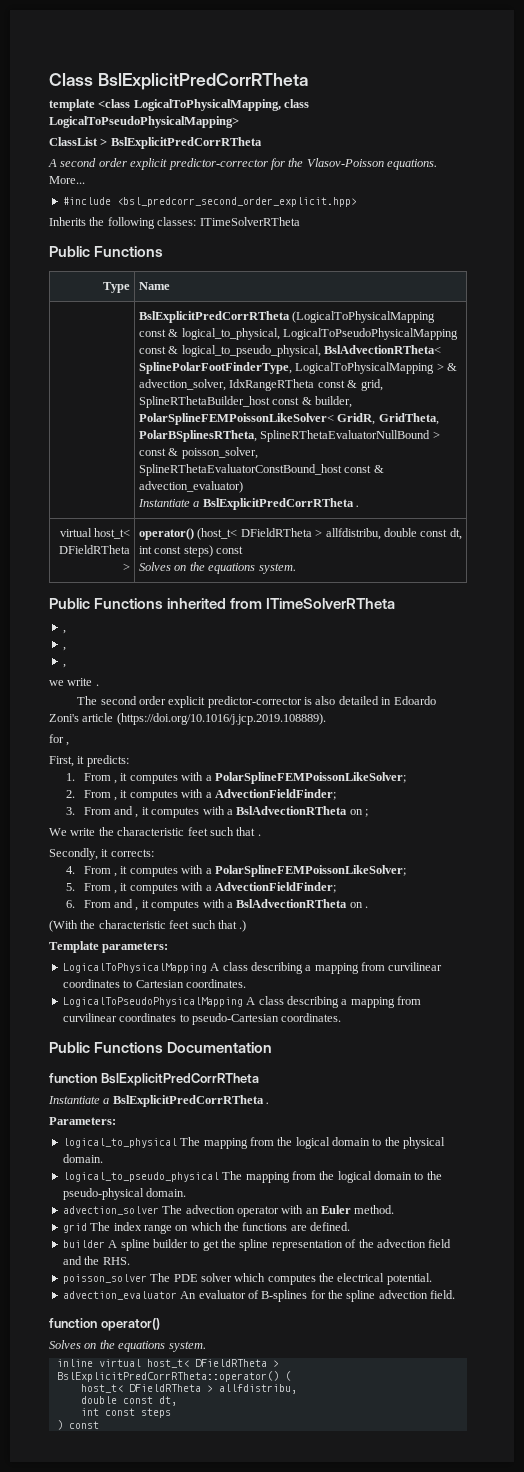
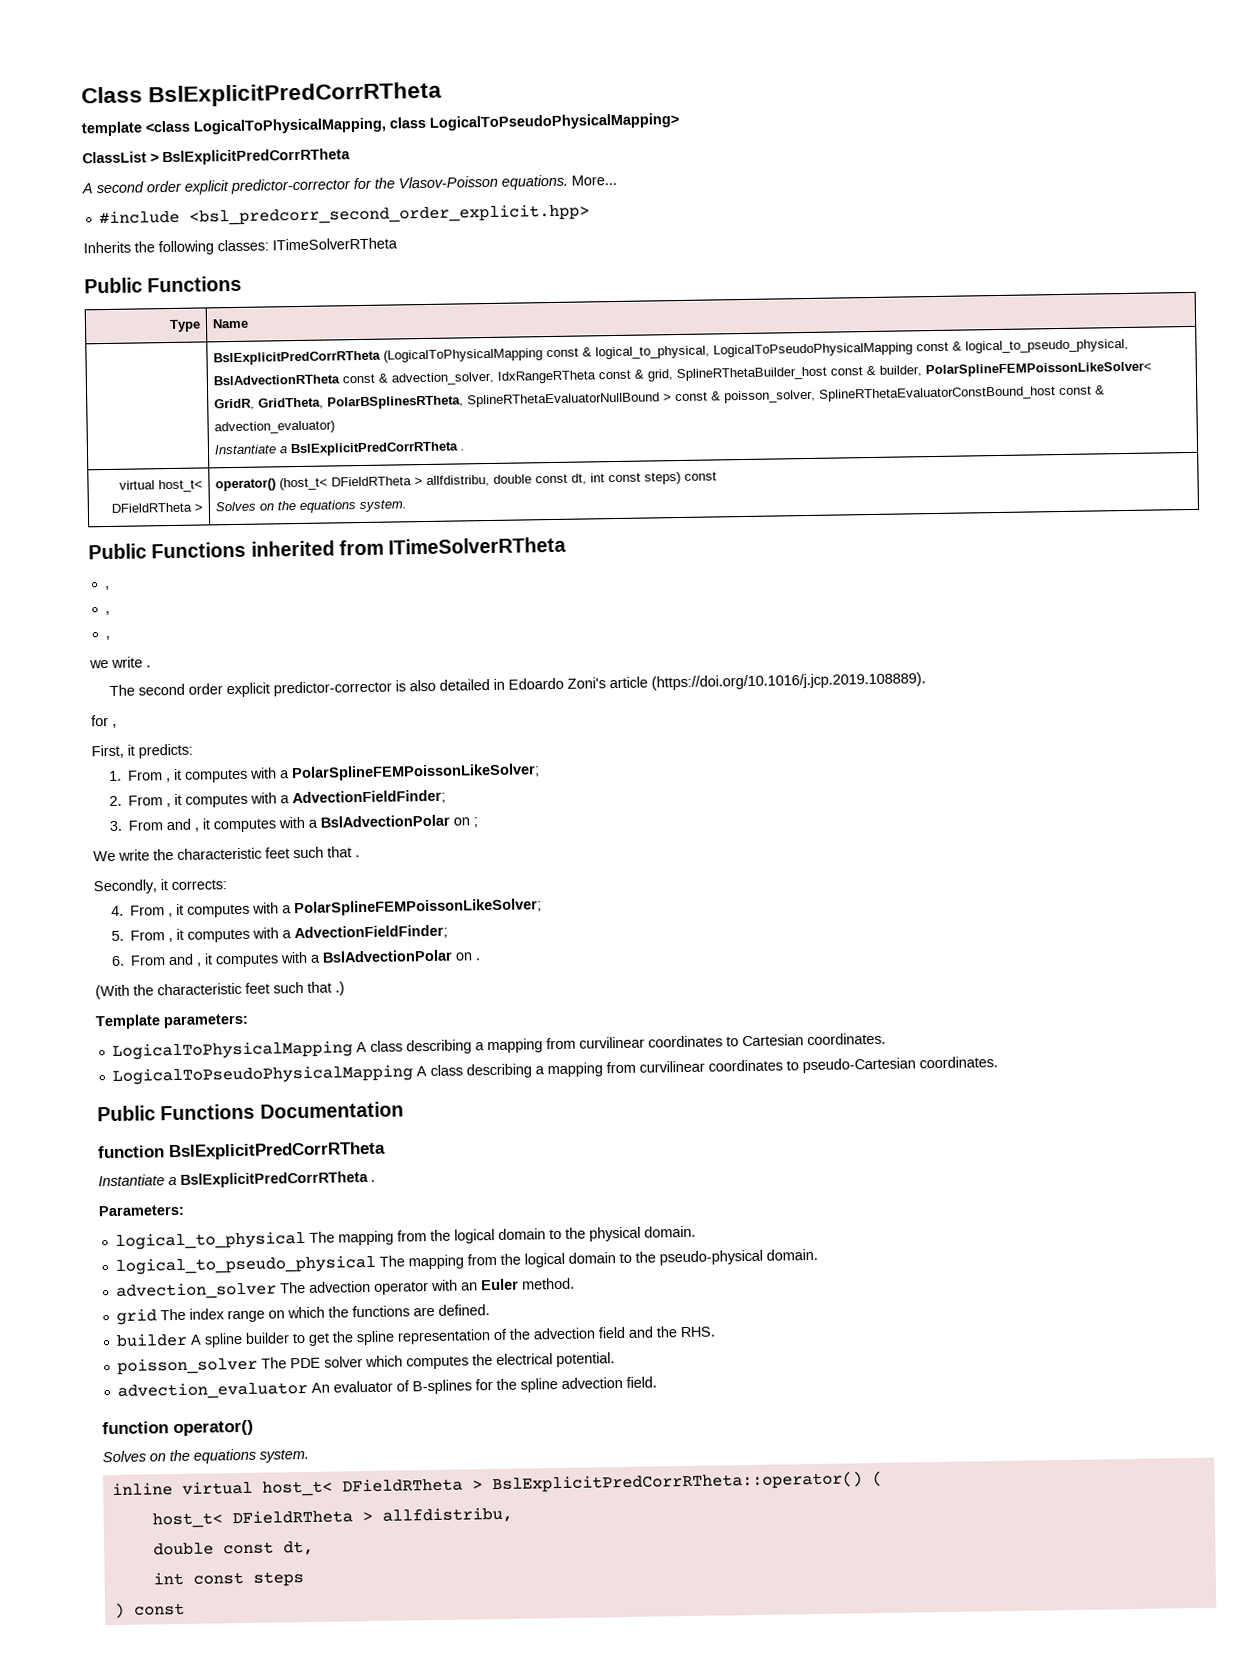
[324,345,442,354] [139,362,444,374] BslAdvectionRTheta< SplinePolarFootFinderType, LogicalToPhysicalMapping > -> [212,373,375,386] BslAdvectionRTheta const
[236,806,348,815] BslAdvectionRTheta -> [320,814,451,828] BslAdvectionPolar
[236,899,348,908] BslAdvectionRTheta -> [322,949,454,963] BslAdvectionPolar

